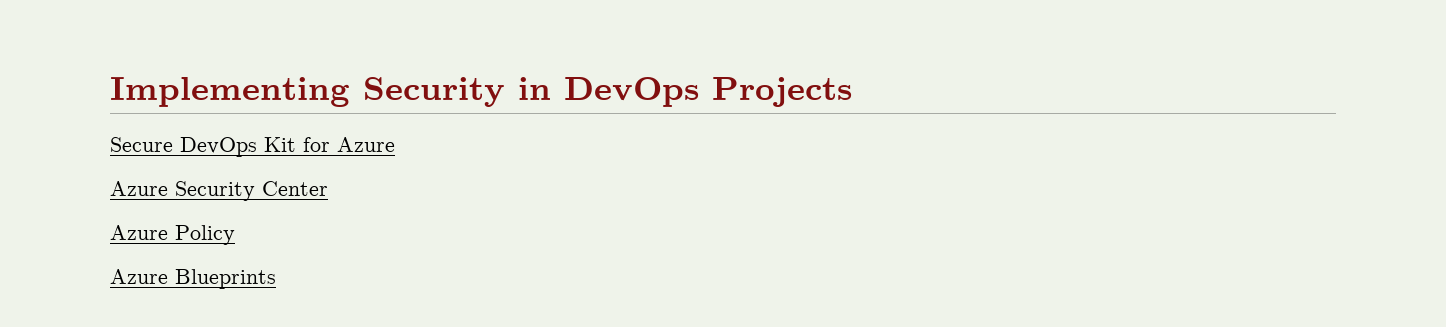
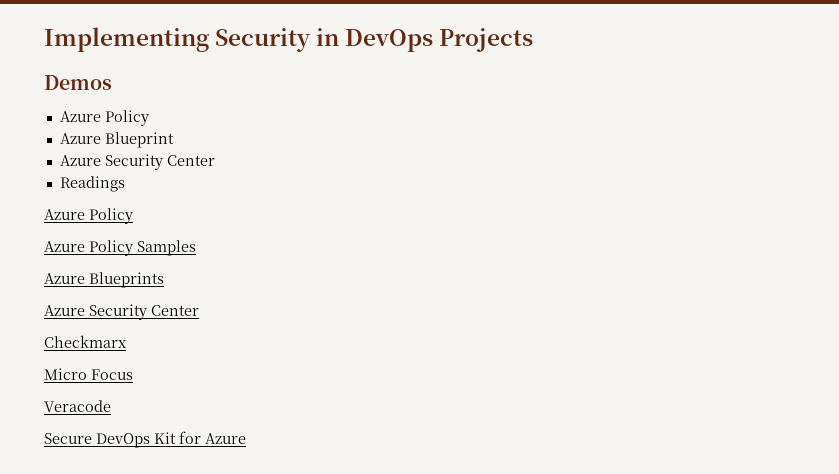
(852, 92) none -> [44,75,112,90] [59,110,149,126] [59,132,174,148] [59,154,215,170] [59,176,125,192] [44,208,133,224] [44,240,196,256] [44,272,164,288] [44,304,199,320] [44,335,127,348] [44,368,133,380] [44,400,111,412] // Demos // Azure Policy // Azure Blueprint // Azure Security Center // Readings // Azure Policy // Azure Policy Samples // Azure Blueprints // Azure Security Center // Checkmarx // Micro Focus // Veracode
[110,181,328,201] [110,225,235,245] [110,269,276,289] // Azure Security Center // Azure Policy // Azure Blueprints -> (246, 438) none

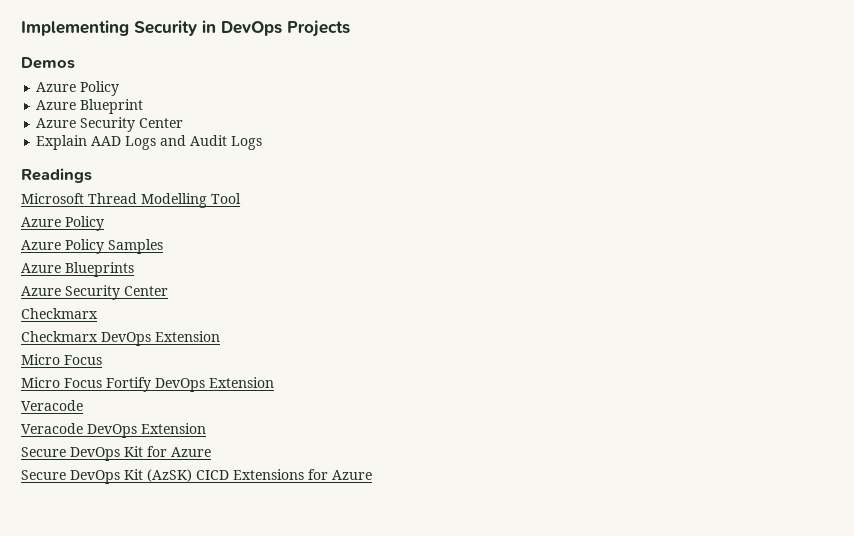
[59,176,125,192] Readings -> [36,135,263,150] [21,168,92,183] [21,193,241,208] Explain AAD Logs and Audit Logs // Readings // Microsoft Thread Modelling Tool
(127, 341) none -> [21,331,220,346] // Checkmarx DevOps Extension
[44,400,111,412] Veracode -> [21,377,274,392] [21,400,83,411] [21,423,206,438] Micro Focus Fortify DevOps Extension // Veracode // Veracode DevOps Extension
(246, 438) none -> [21,469,372,484] // Secure DevOps Kit (AzSK) CICD Extensions for Azure

